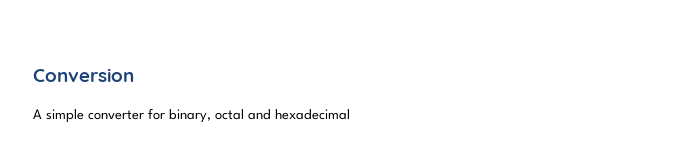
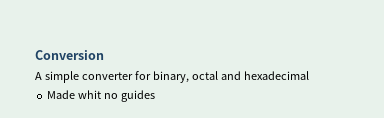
(350, 114) none -> [47,90,156,102] // Made whit no guides

